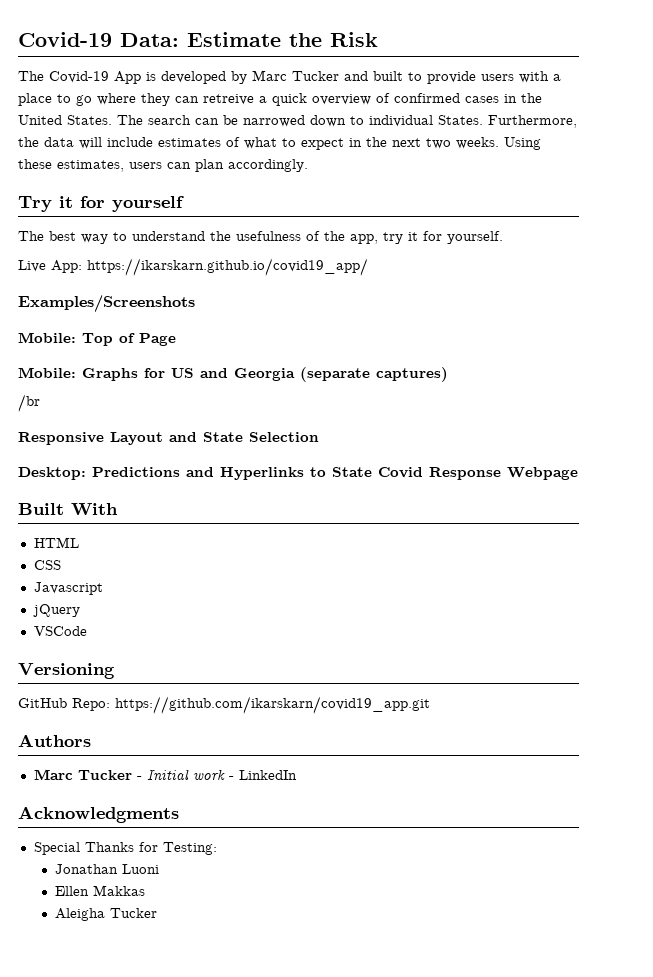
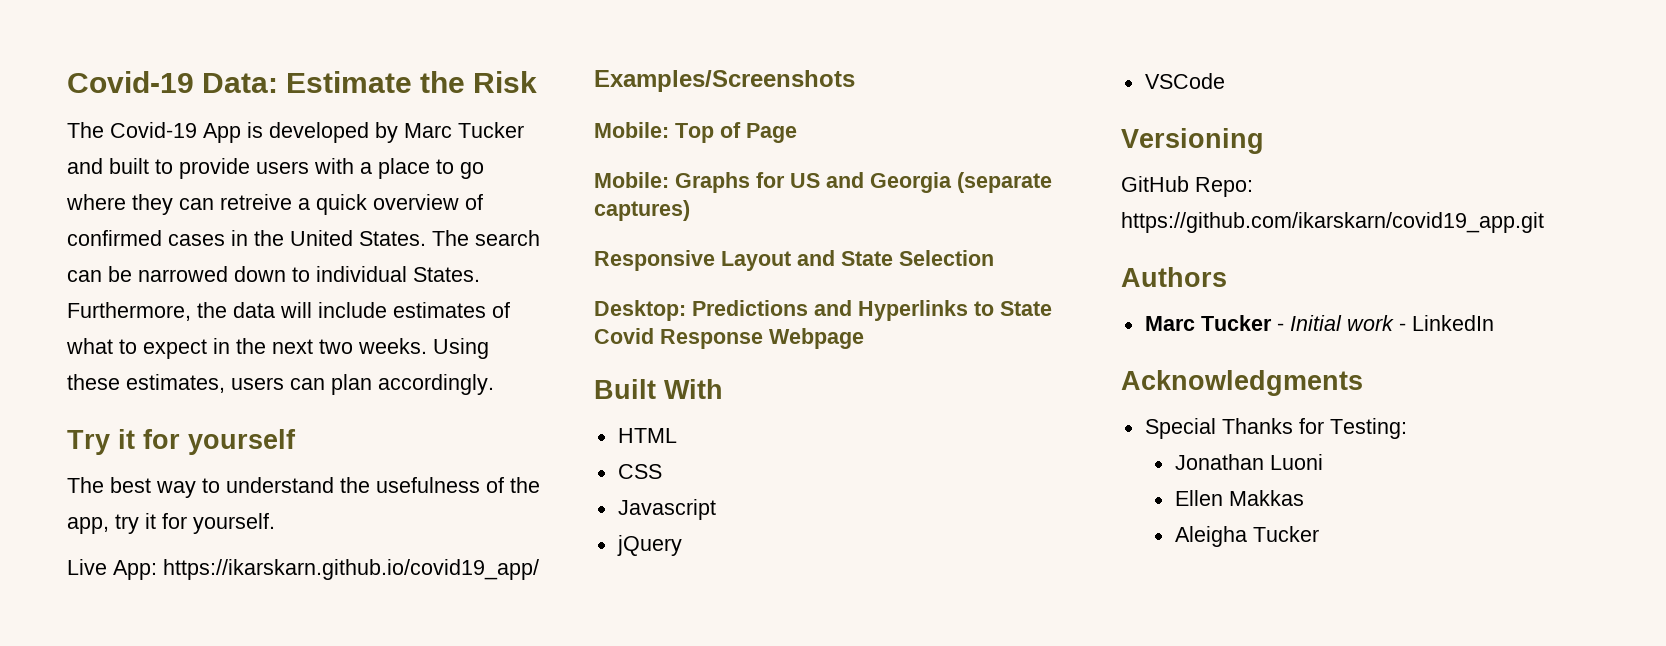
[18,394,40,412] // /br -> (690, 210) none

